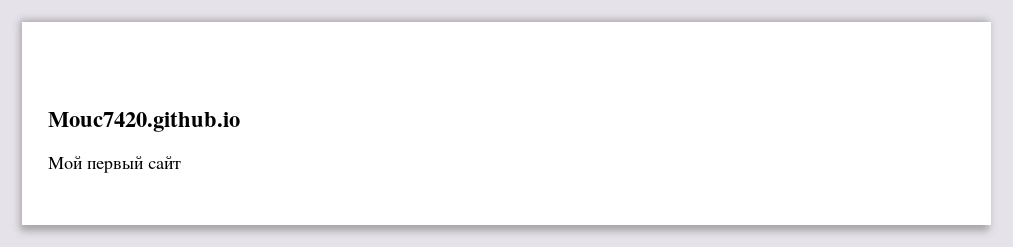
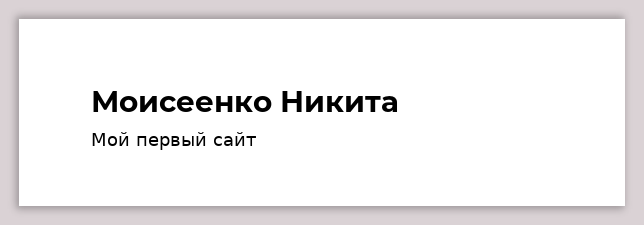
[48,112,240,132] Mouc7420.github.io -> [91,91,399,112] Моисеенко Никита

